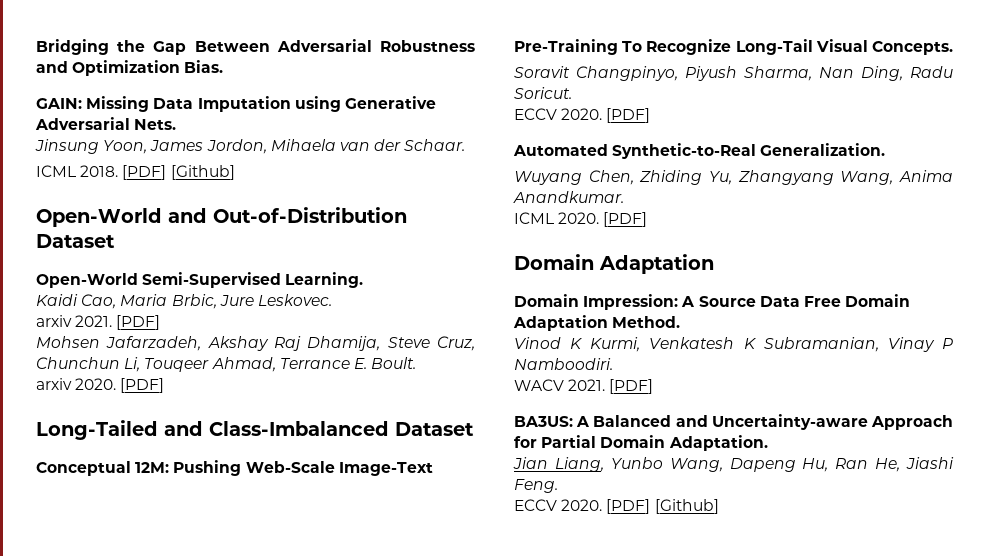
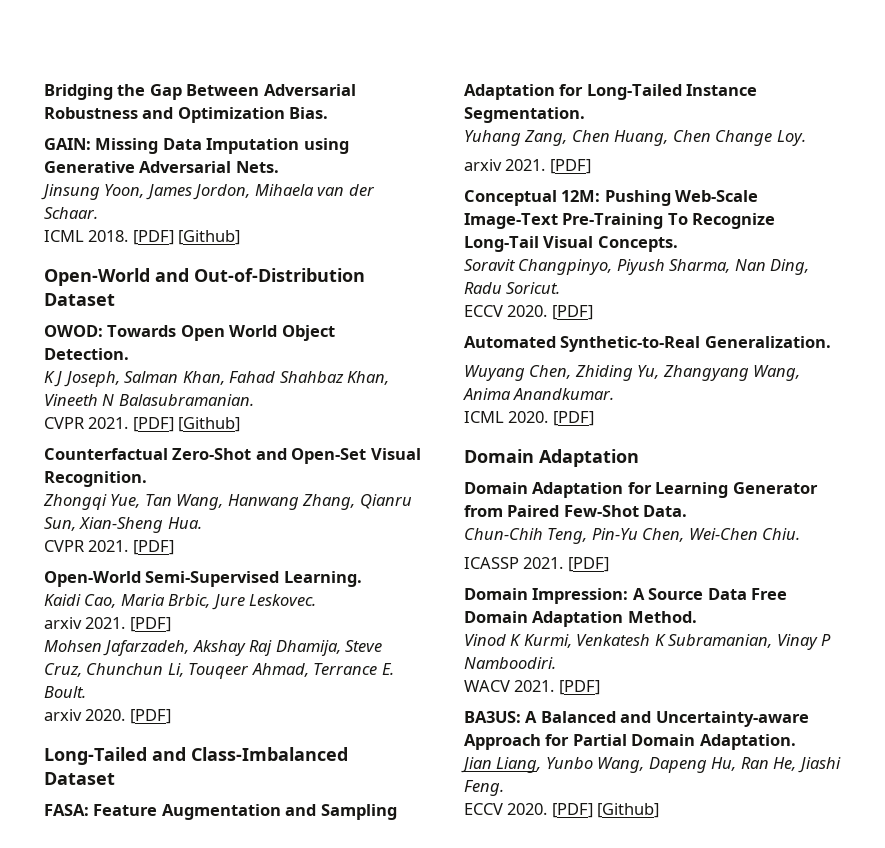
(115, 241) none -> [44,325,335,341] [44,348,129,360] [44,371,390,387] [44,394,254,406] [44,417,241,432] [44,448,421,464] [44,471,147,487] [43,494,412,510] [44,517,202,533] [44,540,174,555] // OWOD: Towards Open World Object Detection. // K J Joseph, Salman Khan, Fahad Shahbaz Khan, Vineeth N Balasubramanian. // CVPR 2021. [PDF] [Github] // Counterfactual Zero-Shot and Open-Set Visual Recognition. // Zhongqi Yue, Tan Wang, Hanwang Zhang, Qianru Sun, Xian-Sheng Hua. // CVPR 2021. [PDF]
(474, 429) none -> [44,804,397,820] [464,84,758,100] [464,107,585,123] [464,130,806,146] [464,159,591,174] // FASA: Feature Augmentation and Sampling Adaptation for Long-Tailed Instance Segmentation. // Yuhang Zang, Chen Huang, Chen Change Loy. // arxiv 2021. [PDF]
(714, 264) none -> [464,482,818,498] [464,505,688,517] [464,528,801,544] [464,557,609,572] // Domain Adaptation for Learning Generator from Paired Few-Shot Data. // Chun-Chih Teng, Pin-Yu Chen, Wei-Chen Chiu. // ICASSP 2021. [PDF]

